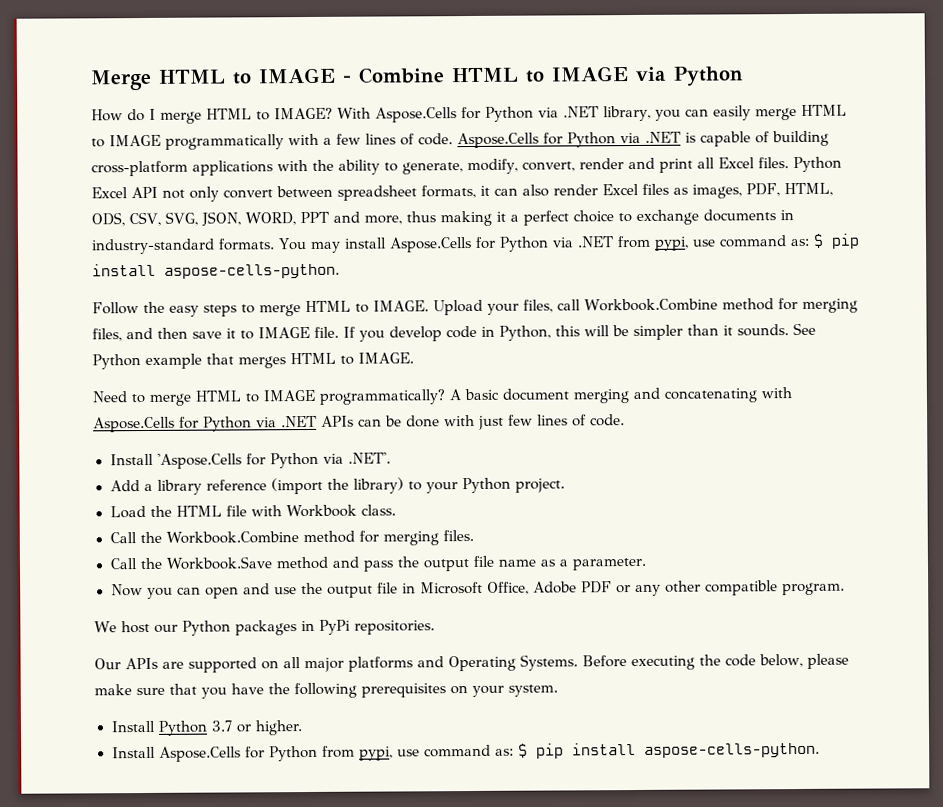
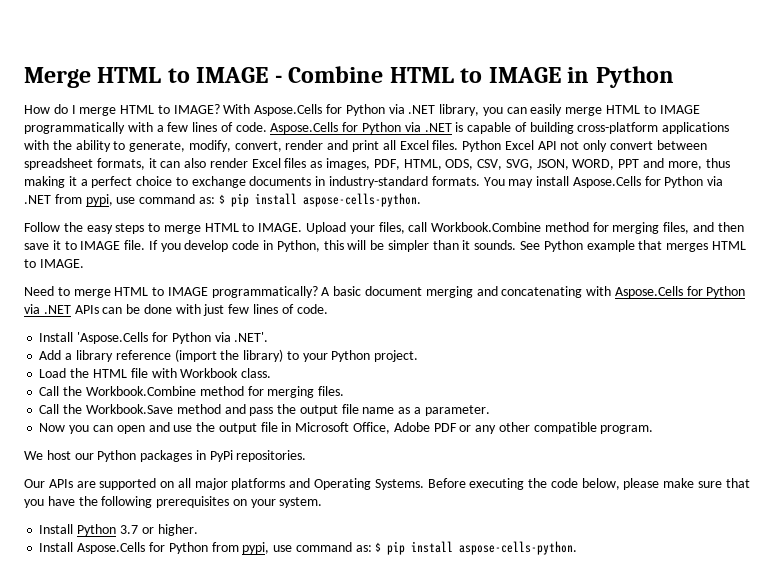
[635,66,667,81] via -> [567,67,590,83] in

